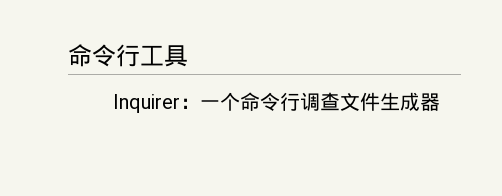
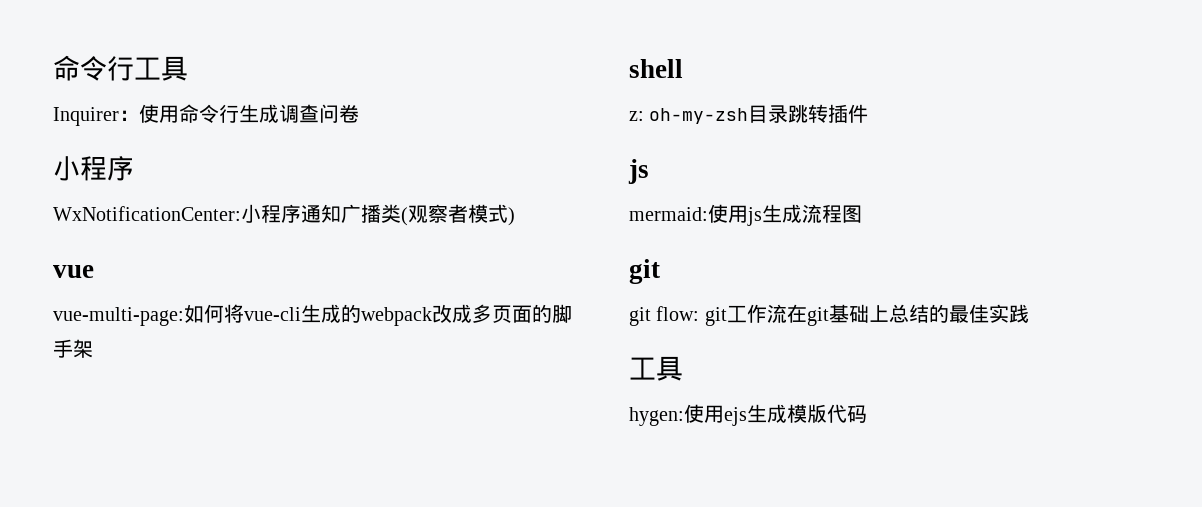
[199,92,440,111] 一个命令行调查文件生成器 -> [139,104,359,123] [53,156,134,181] [53,204,515,226] [53,265,94,278] [53,304,572,326] [53,339,93,358] [629,59,683,78] [629,104,869,124] [628,159,649,184] [629,204,862,226] [629,259,660,284] [629,304,1029,326] [629,356,683,381] [629,404,867,426] 使用命令行生成调查问卷 // 小程序 // WxNotificationCenter:小程序通知广播类(观察者模式) // vue // vue-multi-page:如何将vue-cli生成的webpack改成多页面的脚手架 // shell // z: oh-my-zsh目录跳转插件 // js // mermaid:使用js生成流程图 // git // git flow: git工作流在git基础上总结的最佳实践 // 工具 // hygen:使用ejs生成模版代码

